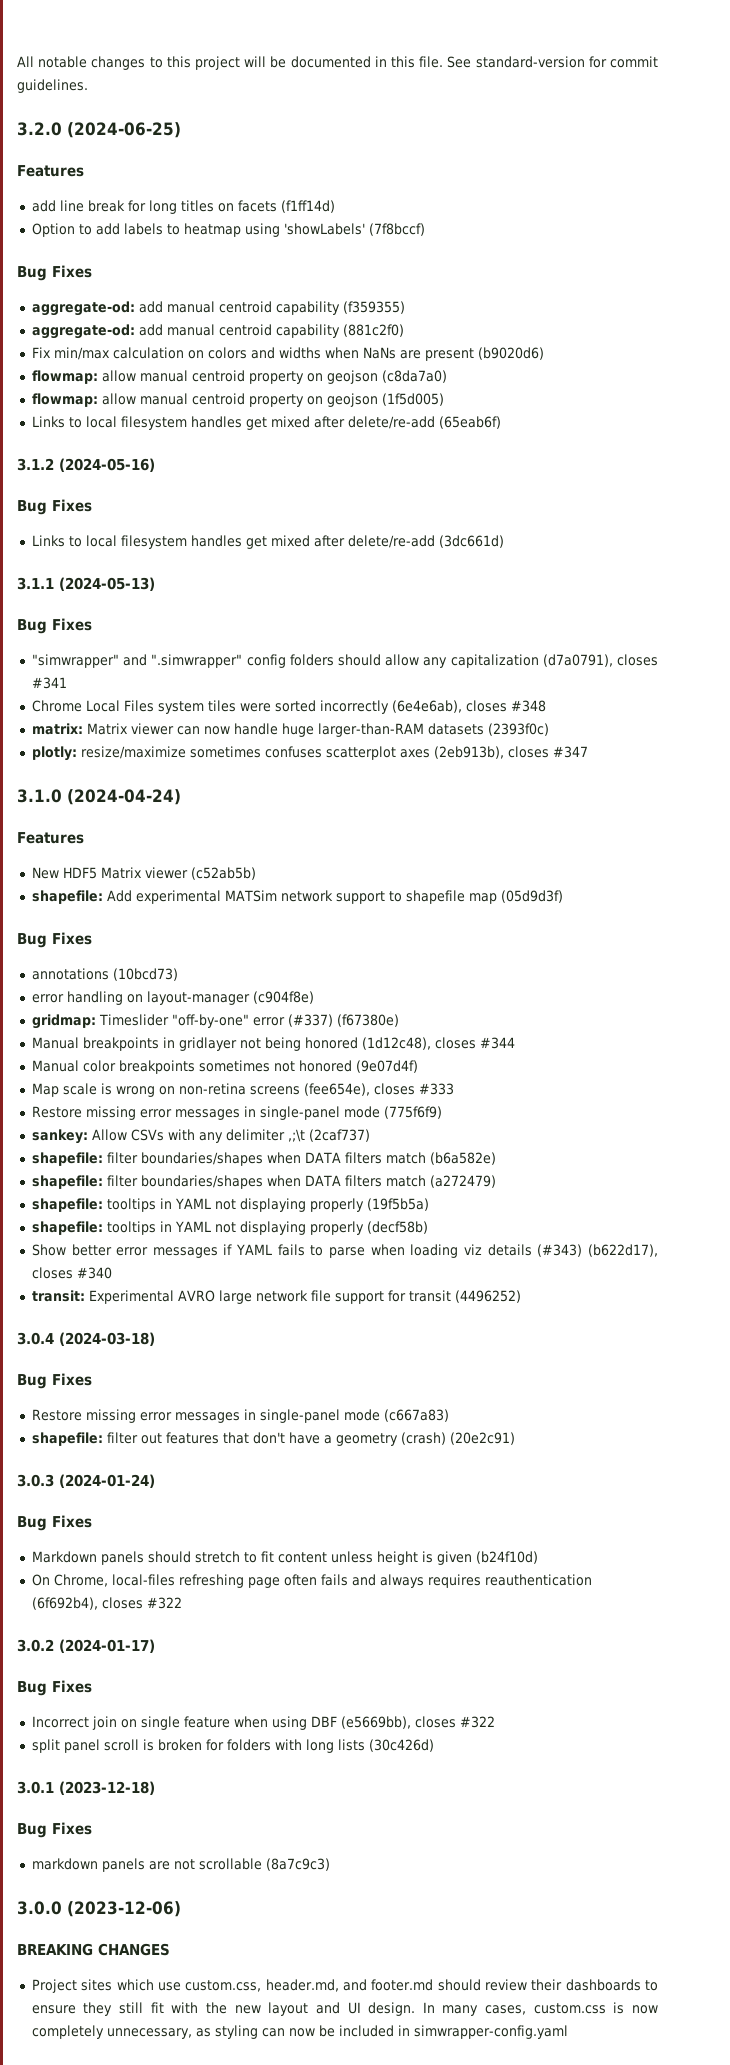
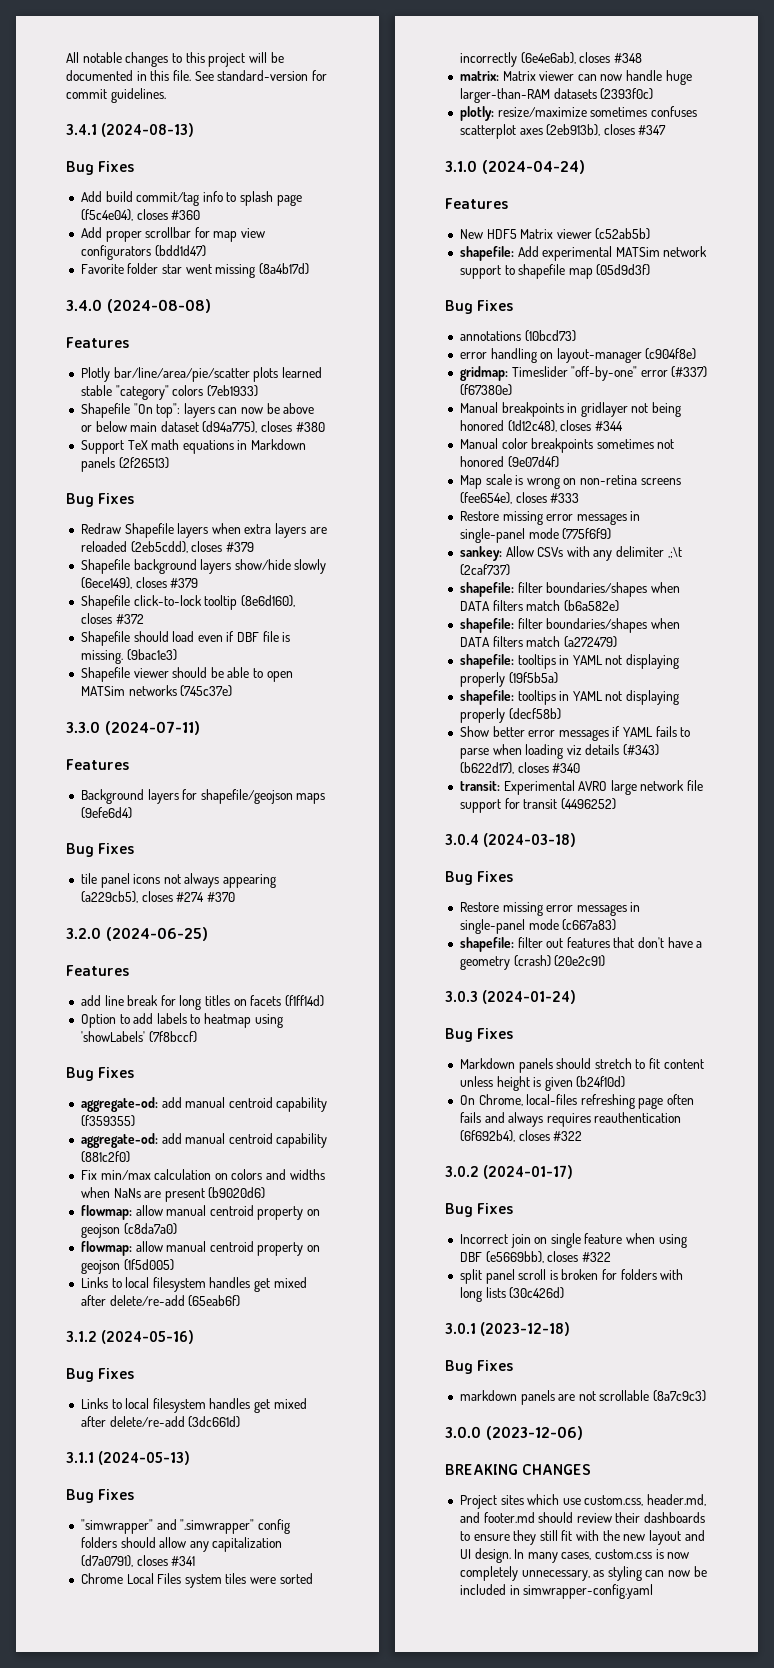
(88, 86) none -> [66,123,195,137] [66,161,135,175] [80,191,302,206] [80,209,201,221] [80,227,266,242] [80,245,206,260] [80,263,310,278] [66,299,211,313] [66,337,129,348] [80,367,322,382] [80,385,258,400] [80,403,315,418] [80,421,325,433] [80,439,307,454] [80,457,169,472] [66,493,135,507] [80,523,327,538] [80,541,254,553] [80,559,327,574] [80,577,199,589] [80,595,295,610] [80,613,144,624] [80,631,291,646] [80,649,177,664] [80,667,293,682] [80,685,233,697] [66,721,200,735] [66,759,129,770] [80,789,326,804] [80,807,132,819] [66,843,135,857] [80,873,277,888] [80,891,235,903] // 3.4.1 (2024-08-13) // Bug Fixes // Add build commit/tag info to splash page (f5c4e04), closes #360 // Add proper scrollbar for map view configurators (bdd1d47) // Favorite folder star went missing (8a4b17d) // 3.4.0 (2024-08-08) // Features // Plotly bar/line/area/pie/scatter plots learned stable "category" colors (7eb1933) // Shapefile "On top": layers can now be above or below main dataset (d94a775), closes #380 // Support TeX math equations in Markdown panels (2f26513) // Bug Fixes // Redraw Shapefile layers when extra layers are reloaded (2eb5cdd), closes #379 // Shapefile background layers show/hide slowly (6ece149), closes #379 // Shapefile click-to-lock tooltip (8e6d160), closes #372 // Shapefile should load even if DBF file is missing. (9bac1e3) // Shapefile viewer should be able to open MATSim networks (745c37e) // 3.3.0 (2024-07-11) // Features // Background layers for shapefile/geojson maps (9efe6d4) // Bug Fixes // tile panel icons not always appearing (a229cb5), closes #274 #370

